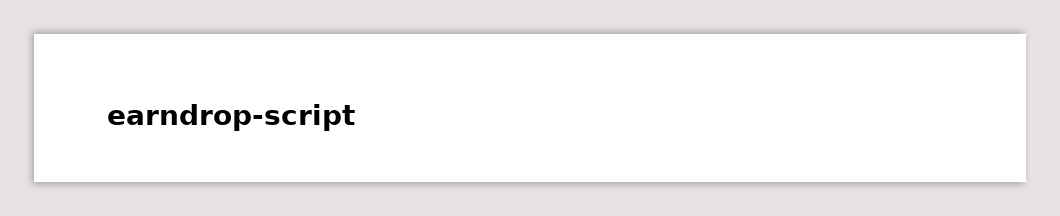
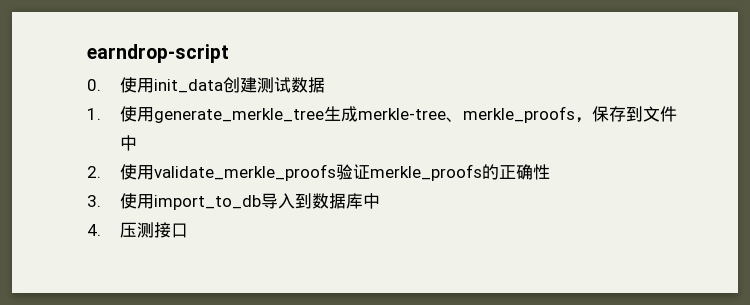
(355, 117) none -> [87,77,326,93] [87,106,678,123] [120,135,138,151] [87,164,551,181] [87,193,381,210] [87,222,189,238] // 0.使用init_data创建测试数据 // 1.使用generate_merkle_tree生成merkle-tree、merkle_proofs，保存到文件中 // 2.使用validate_merkle_proofs验证merkle_proofs的正确性 // 3.使用import_to_db导入到数据库中 // 4.压测接口

